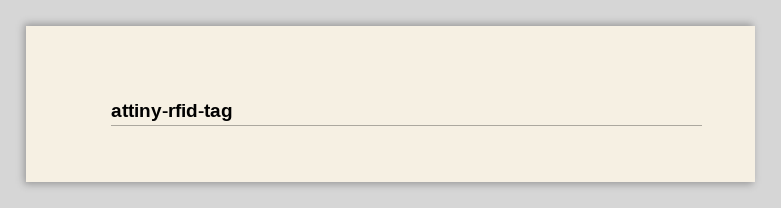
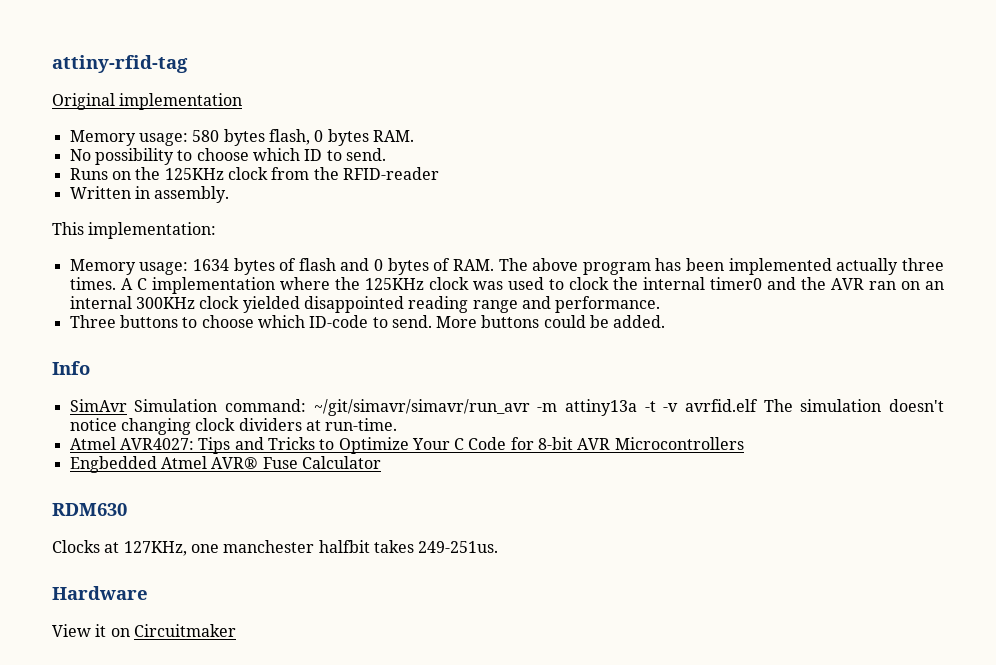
(233, 112) none -> [52,93,243,110] [69,129,414,146] [69,148,386,165] [69,167,439,180] [69,186,230,203] [52,222,217,239] [69,258,944,275] [69,277,944,294] [69,296,661,313] [69,315,666,328] [52,361,90,375] [69,399,944,416] [69,418,398,435] [69,437,744,454] [69,456,381,473] [52,503,127,516] [52,540,499,556] [52,586,148,600] [52,624,236,637] // Original implementation // Memory usage: 580 bytes flash, 0 bytes RAM. // No possibility to choose which ID to send. // Runs on the 125KHz clock from the RFID-reader // Written in assembly. // This implementation: // Memory usage: 1634 bytes of flash and 0 bytes of RAM. The above program has been implemented actually three times. A C implementation where the 125KHz clock was used to clock the internal timer0 and the AVR ran on an internal 300KHz clock yielded disappointed reading range and performance. // Three buttons to choose which ID-code to send. More buttons could be added. // Info // SimAvr Simulation command: ~/git/simavr/simavr/run_avr -m attiny13a -t -v avrfid.elf The simulation doesn't notice changing clock dividers at run-time. // Atmel AVR4027: Tips and Tricks to Optimize Your C Code for 8-bit AVR Microcontrollers // Engbedded Atmel AVR® Fuse Calculator // RDM630 // Clocks at 127KHz, one manchester halfbit takes 249-251us. // Hardware // View it on Circuitmaker

